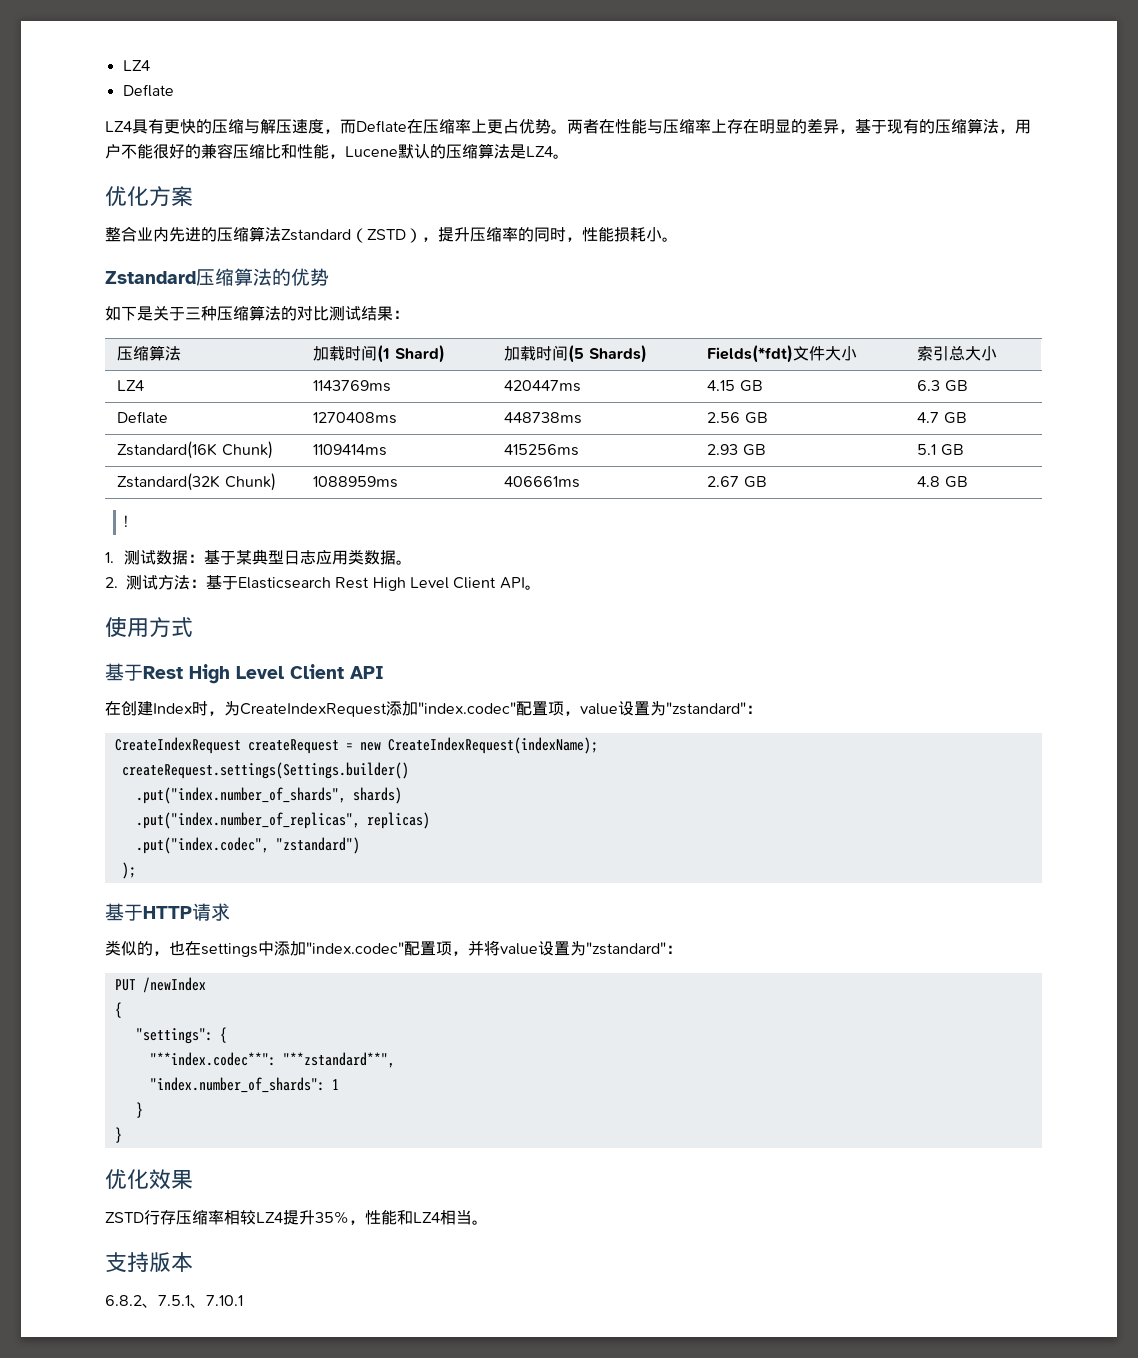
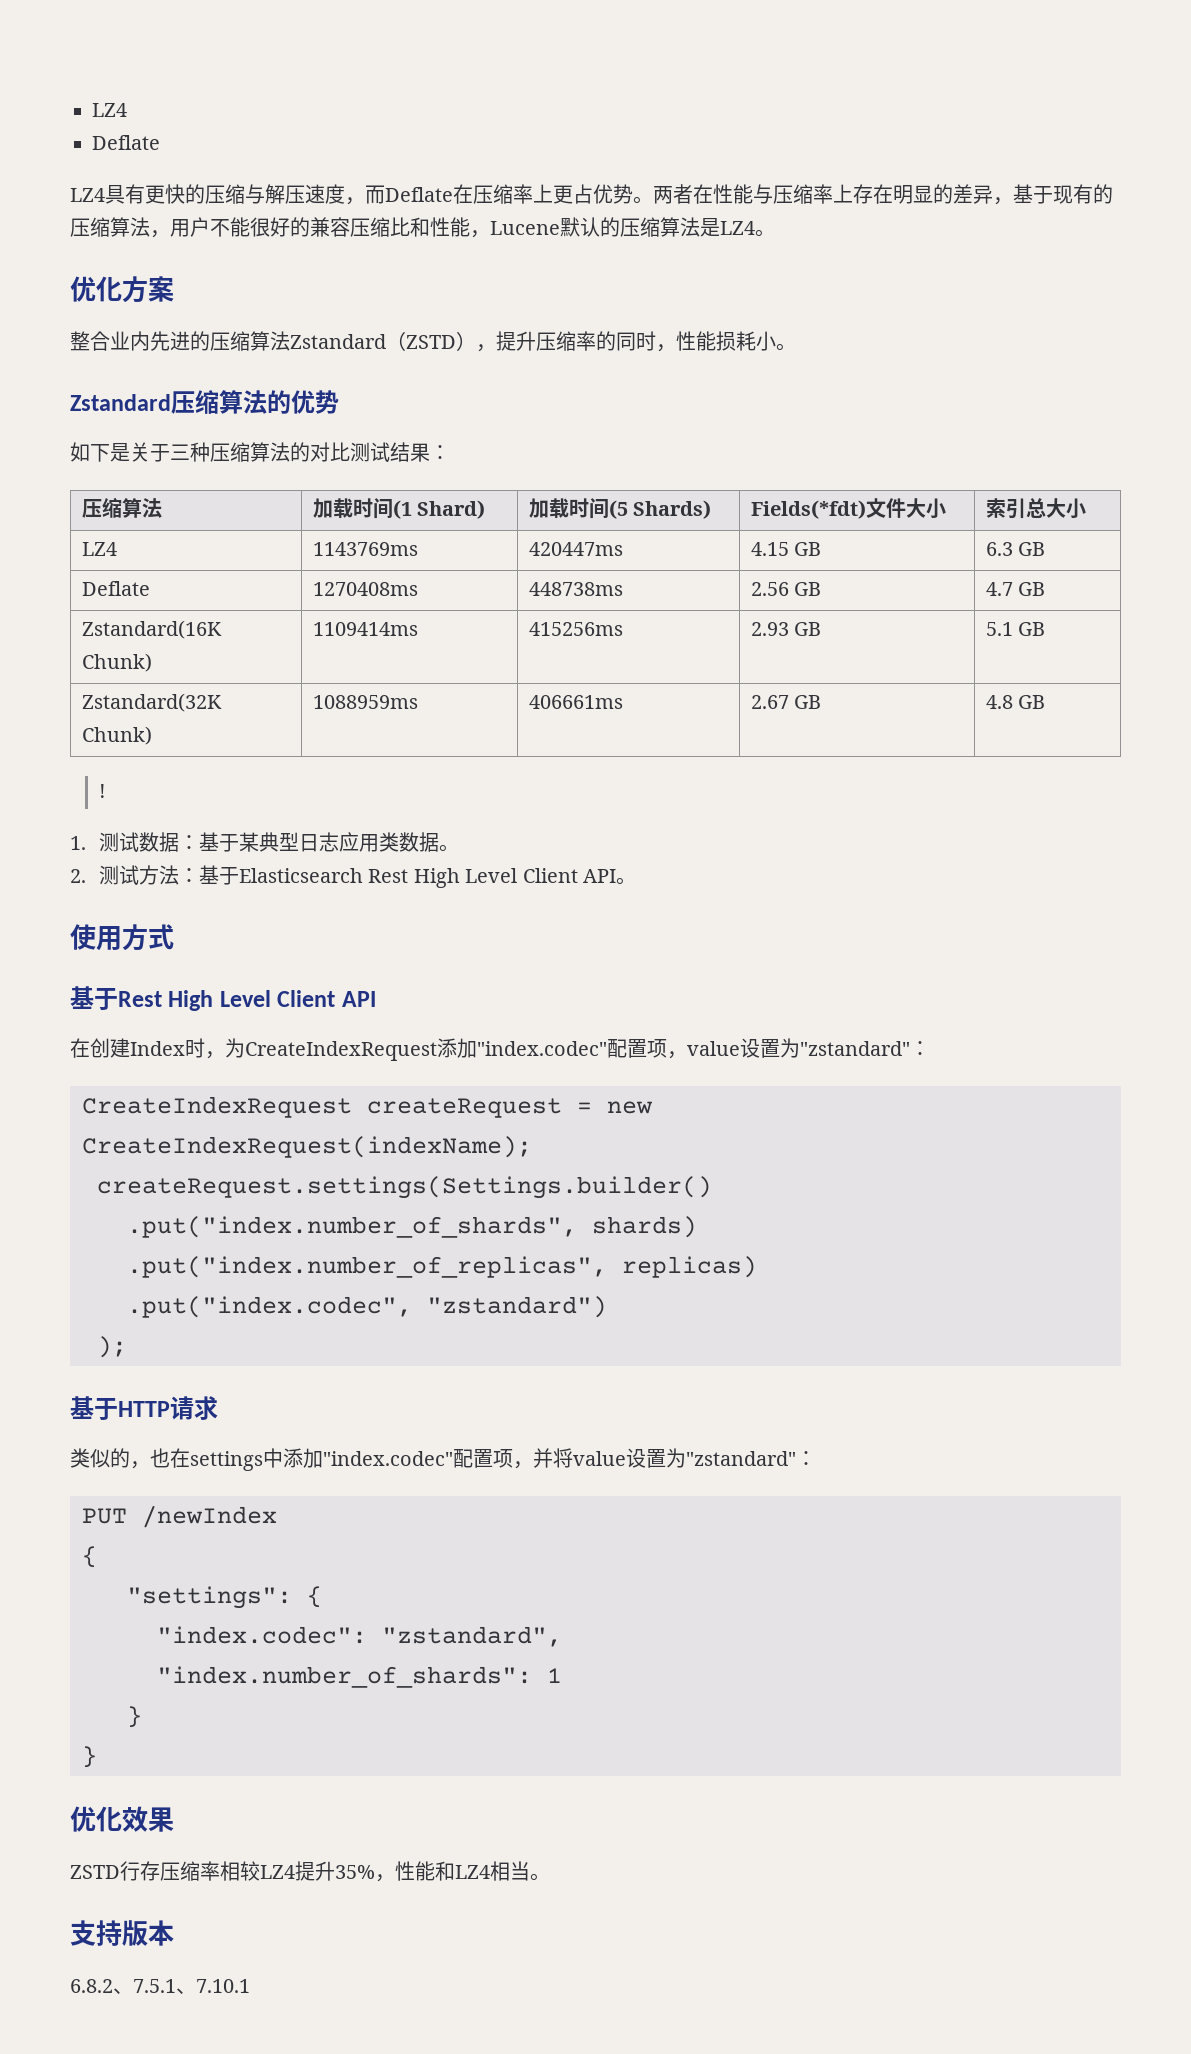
[149,1052,395,1068] "**index.codec**": "**zstandard**", -> [157,1626,562,1647] "index.codec": "zstandard",

